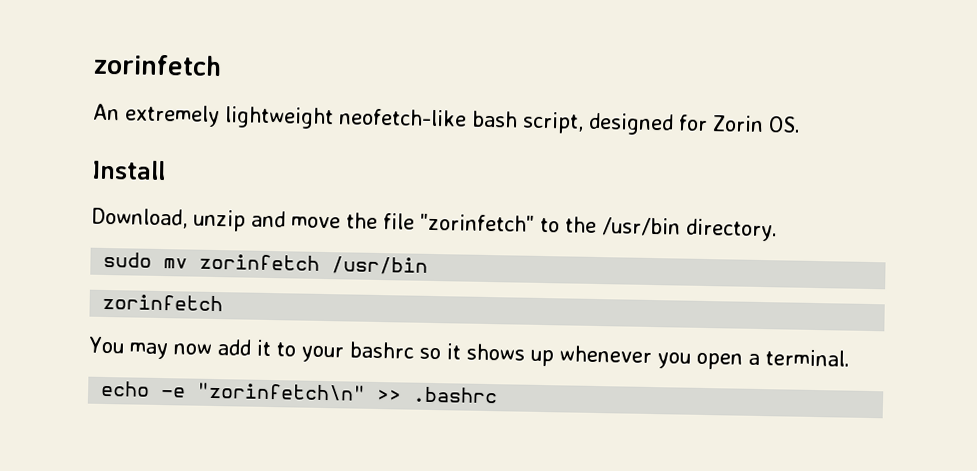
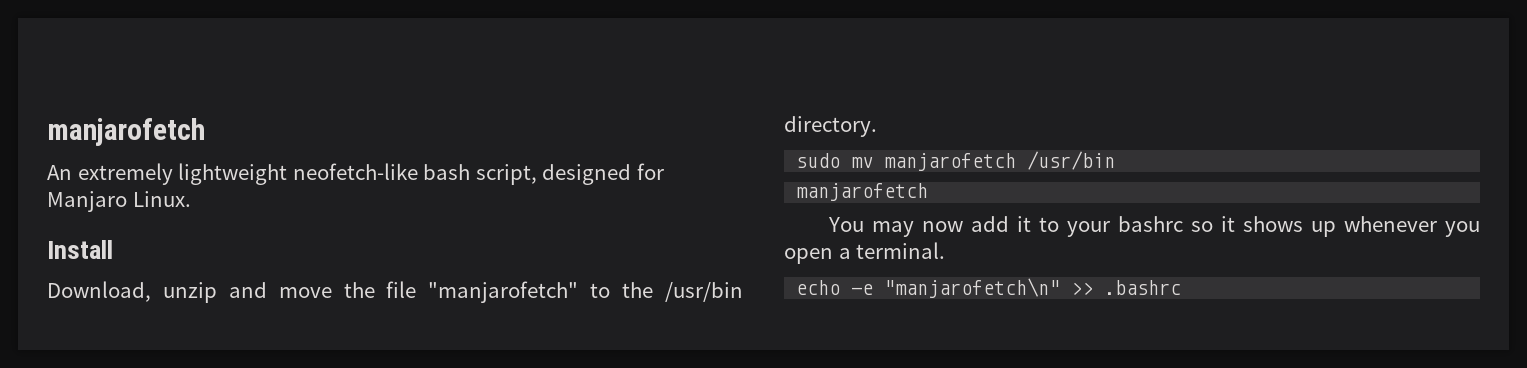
[93,53,222,77] zorinfetch -> [47,118,205,146] manjarofetch
[712,115,801,133] Zorin OS. -> [47,191,191,212] Manjaro Linux.
[420,213,535,232] "zorinfetch" -> [428,281,579,303] "manjarofetch"
[199,253,321,271] zorinfetch -> [884,153,1017,171] manjarofetch
[102,293,224,312] zorinfetch -> [796,183,929,201] manjarofetch
[196,382,367,401] "zorinfetch\n" -> [884,278,1061,298] "manjarofetch\n"

